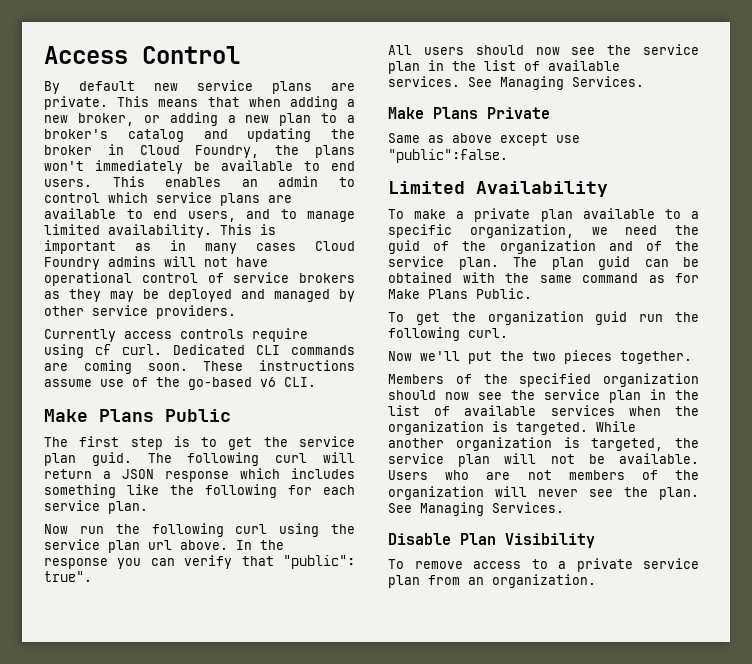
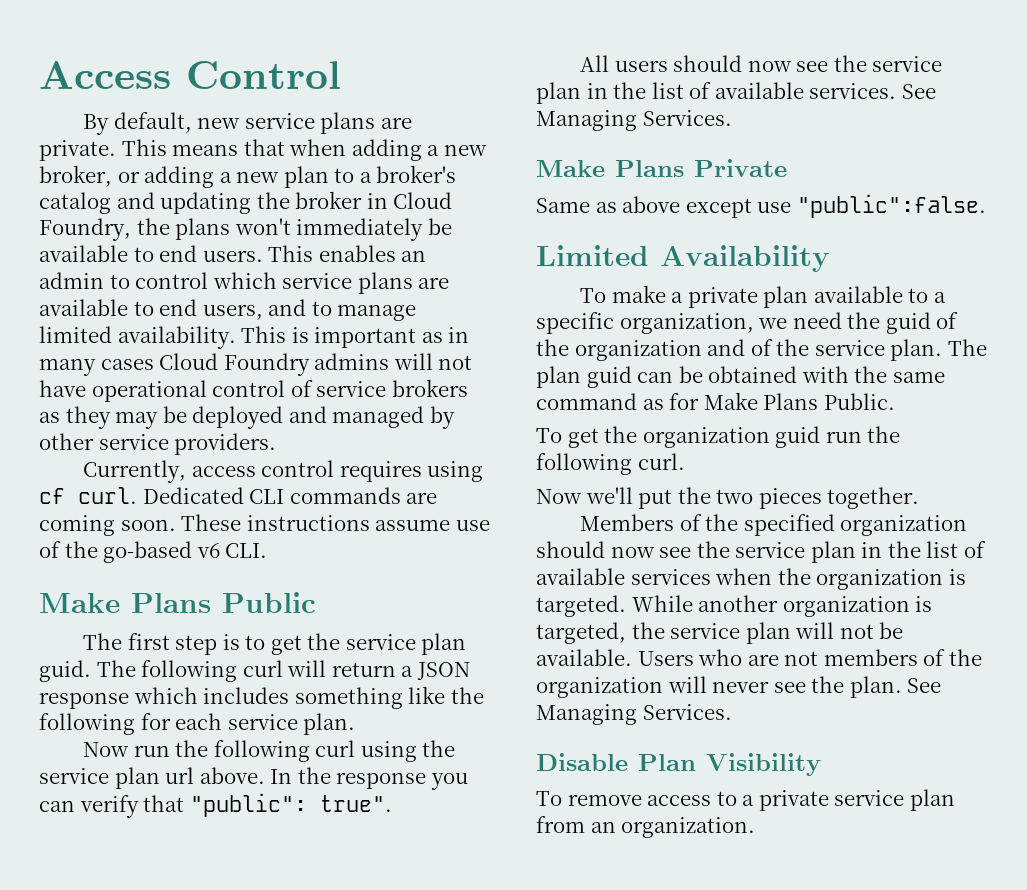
[79,81,135,91] default -> [113,112,192,133] default,
[44,328,308,342] Currently access controls require -> [82,460,422,483] Currently, access control requires

